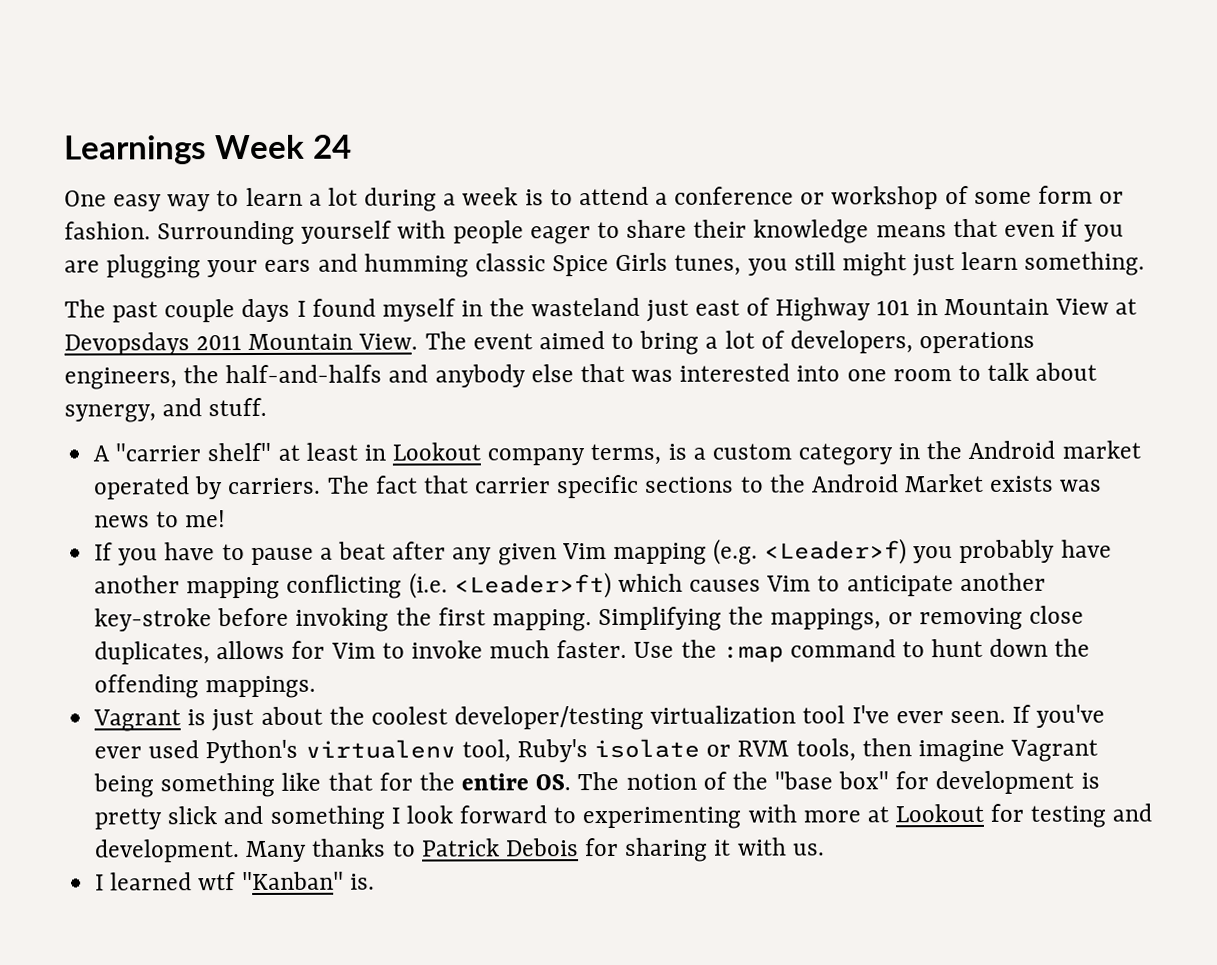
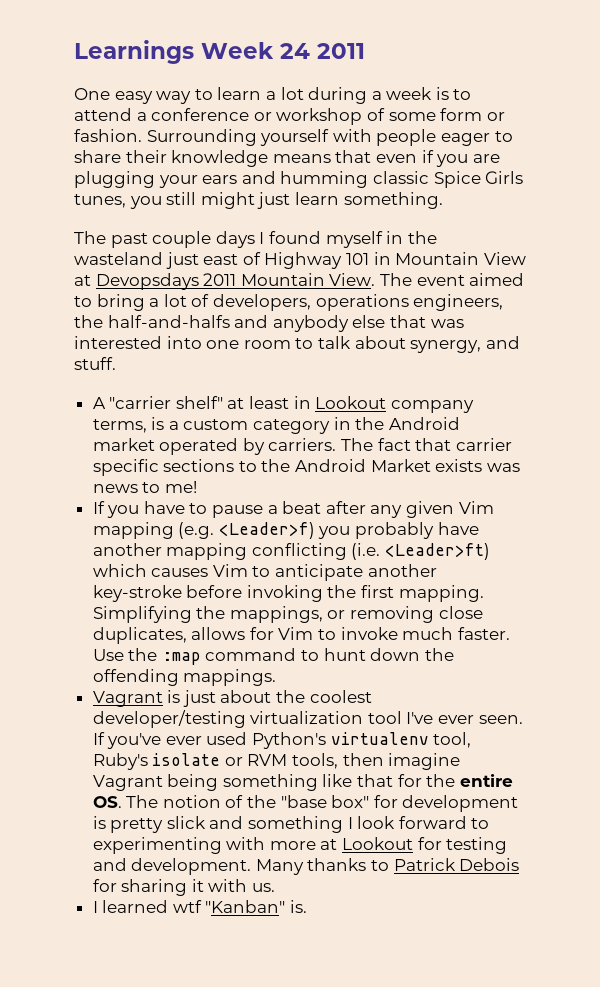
(352, 146) none -> [317,43,365,59] 2011

